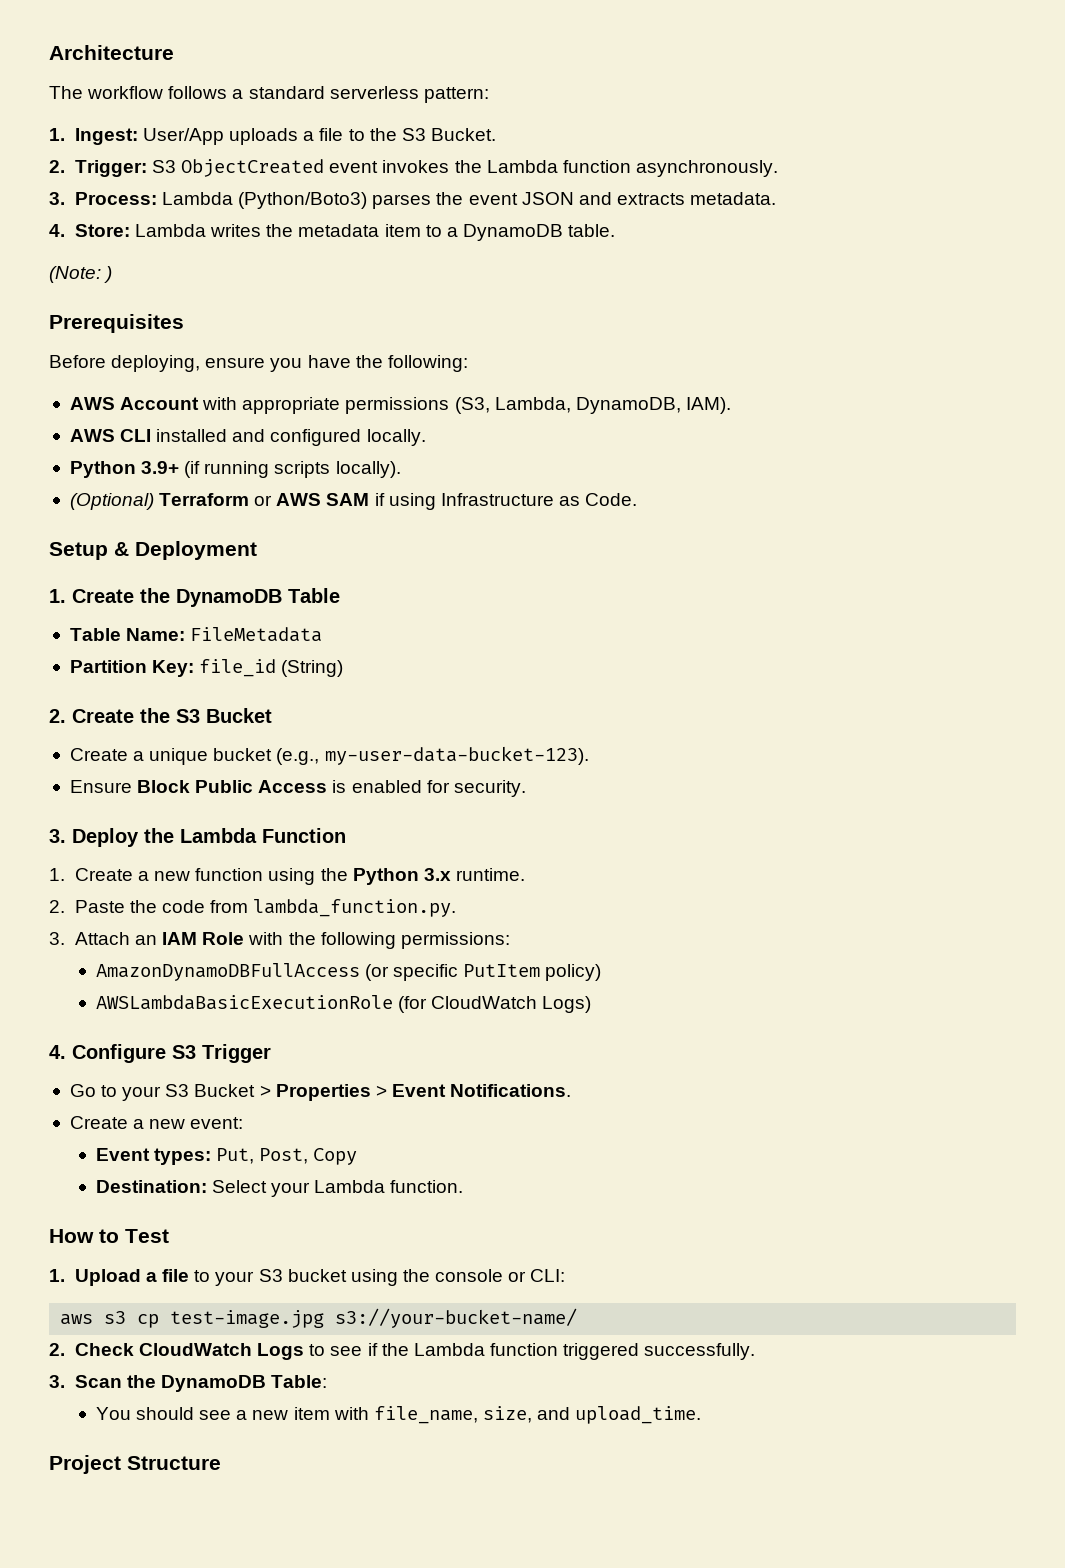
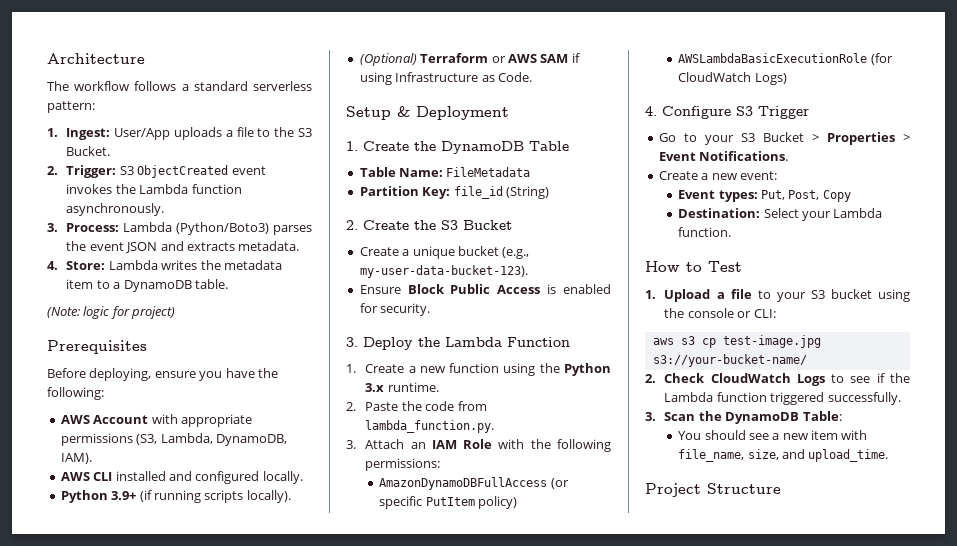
[104,266,113,283] ) -> [83,306,176,319] logic for project)

